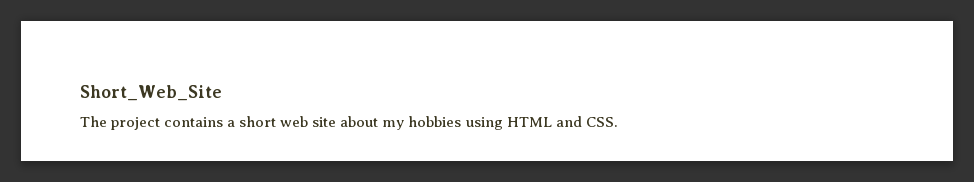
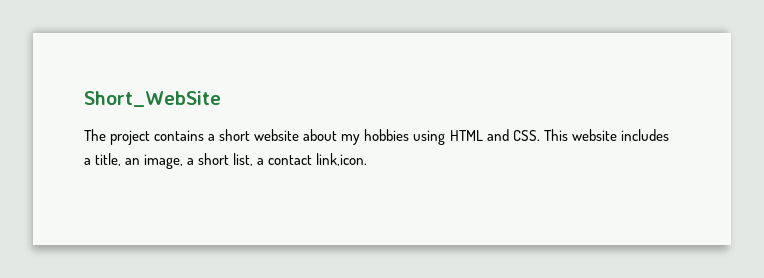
[80,85,222,101] Short_Web_Site -> [84,91,221,107] Short_WebSite
[280,116,337,127] web site -> [254,129,300,141] website
(618, 122) none -> [543,129,669,141] [84,153,368,169] This website includes a title, an image, a short list, a contact link,icon.

